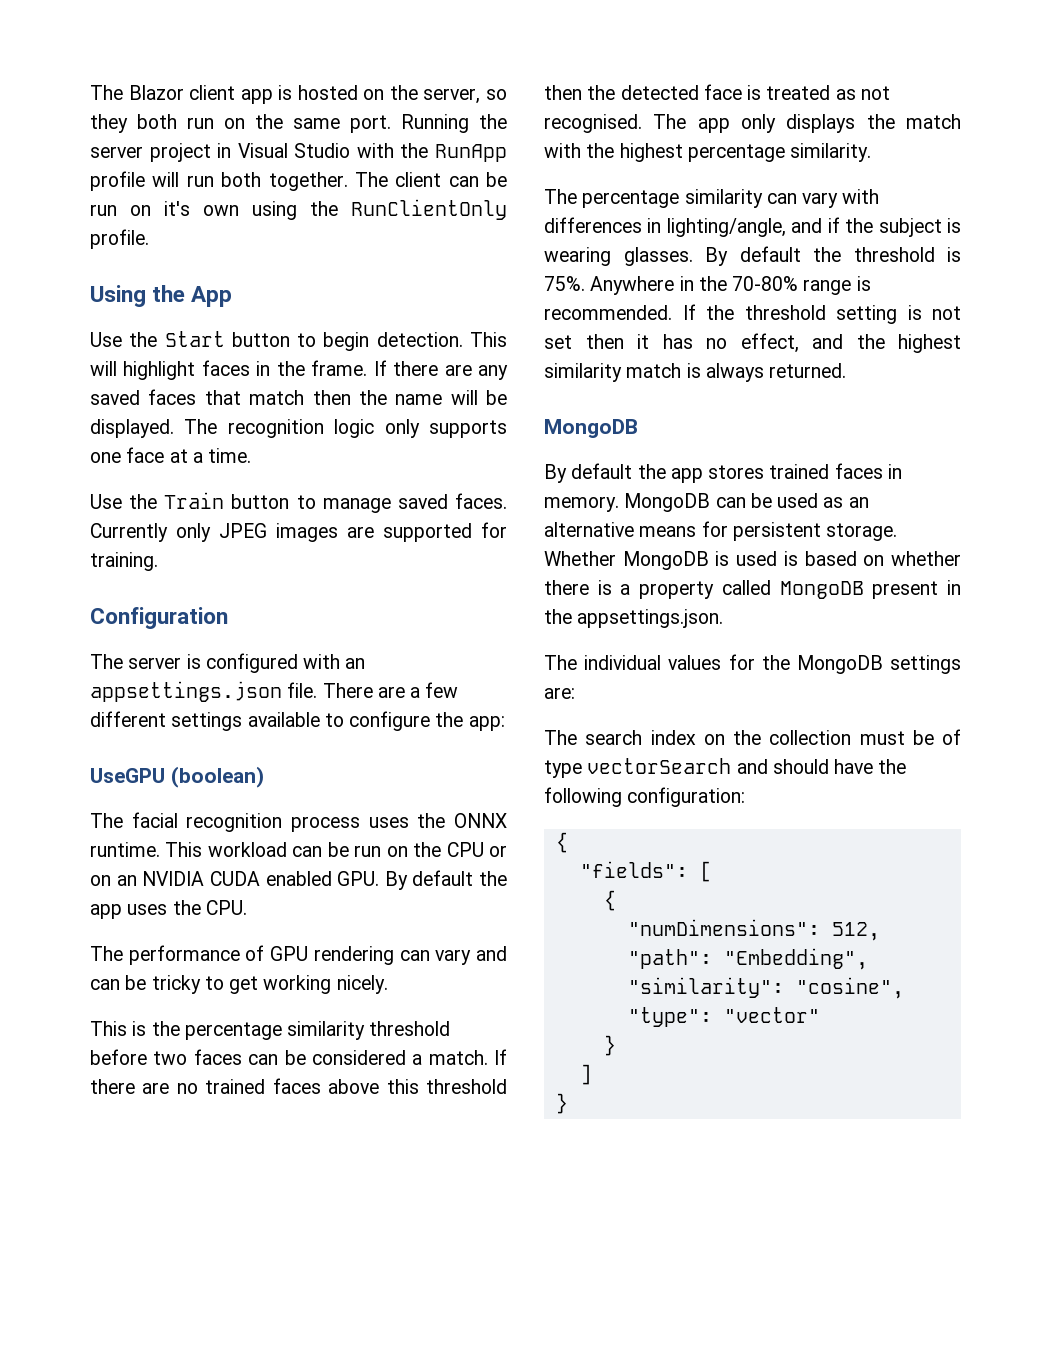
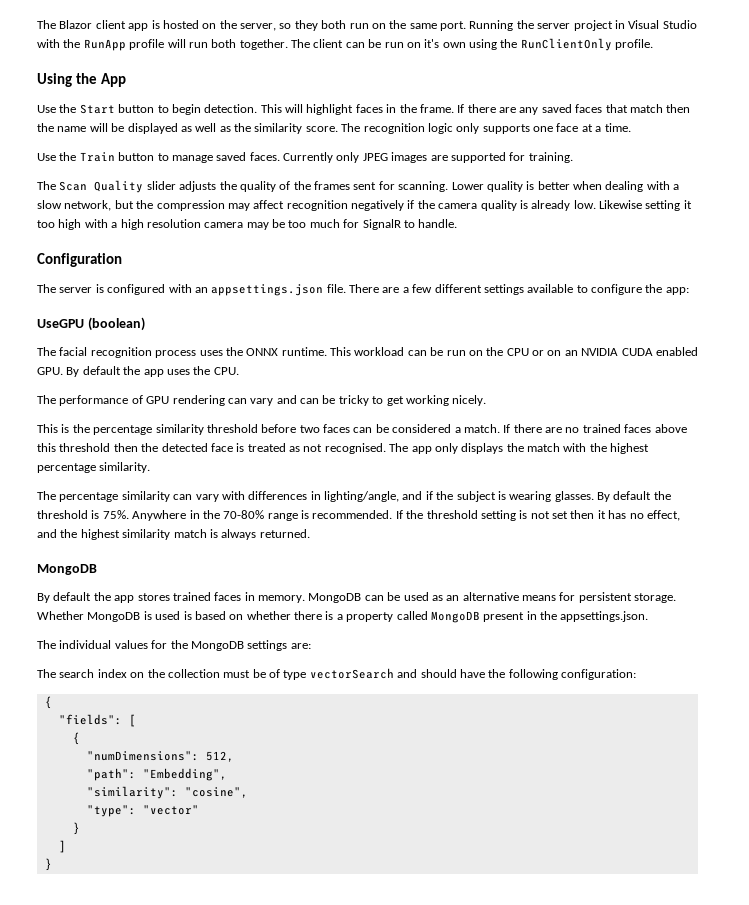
[90,419,174,438] displayed. -> [127,123,338,134] displayed as well as the similarity score.
(158, 561) none -> [37,180,680,193] [37,200,692,211] [37,219,458,230] // The Scan Quality slider adjusts the quality of the frames sent for scanning. Lower quality is better when dealing with a slow network, but the compression may affect recognition negatively if the camera quality is already low. Likewise setting it too high with a high resolution camera may be too much for SignalR to handle.

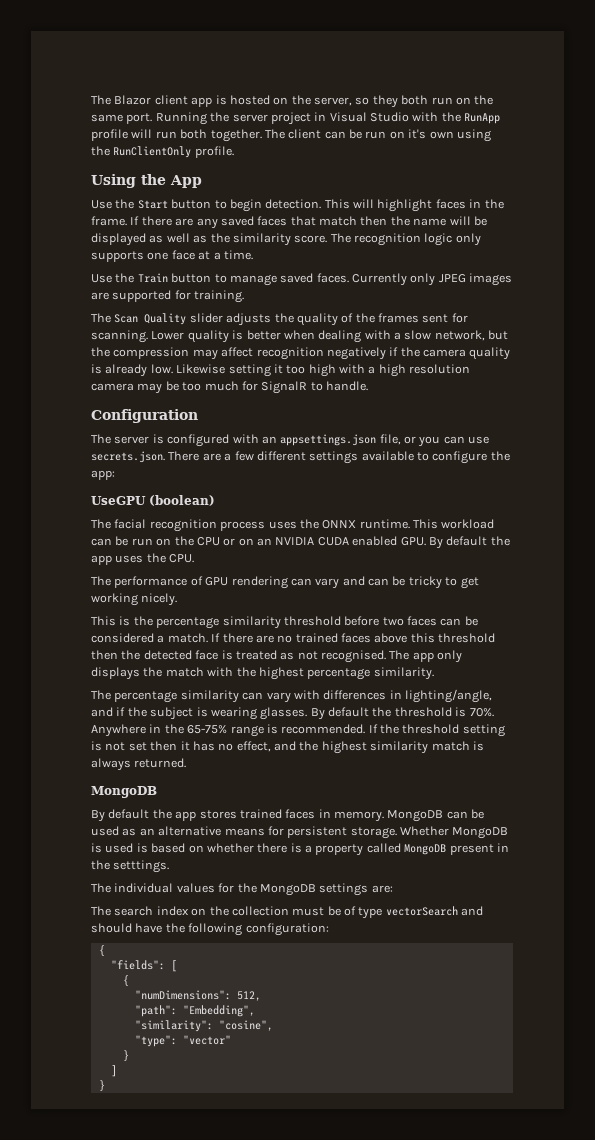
[326,284,346,293] file. -> [379,434,490,447] [91,451,165,463] file, or you can use secrets.json.
[102,510,129,519] 75%. -> [469,708,494,717] 70%.
[223,510,265,519] 70-80% -> [187,725,228,734] 65-75%
[560,611,649,622] appsettings.json. -> [113,860,170,873] setttings.

